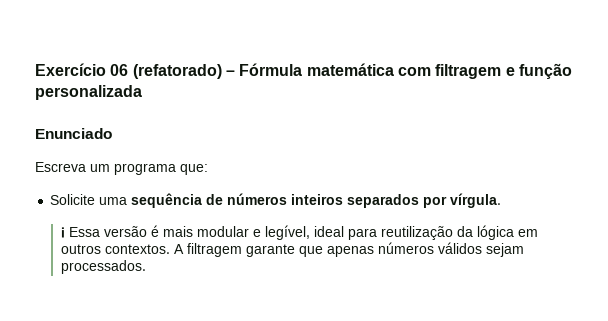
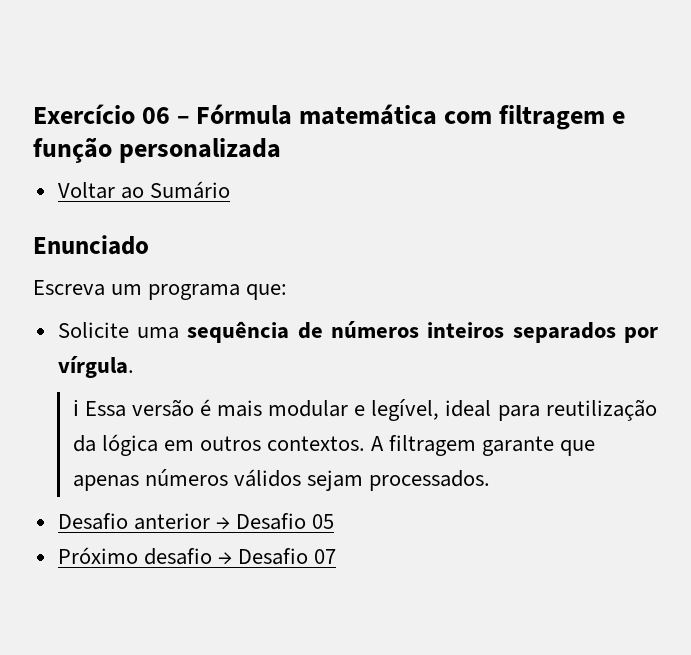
[132,64,222,79] (refatorado) -> (171, 115) none
(142, 92) none -> [57,181,230,199] // Voltar ao Sumário
(146, 267) none -> [57,513,335,530] [57,547,337,565] // Desafio anterior → Desafio 05 // Próximo desafio → Desafio 07

